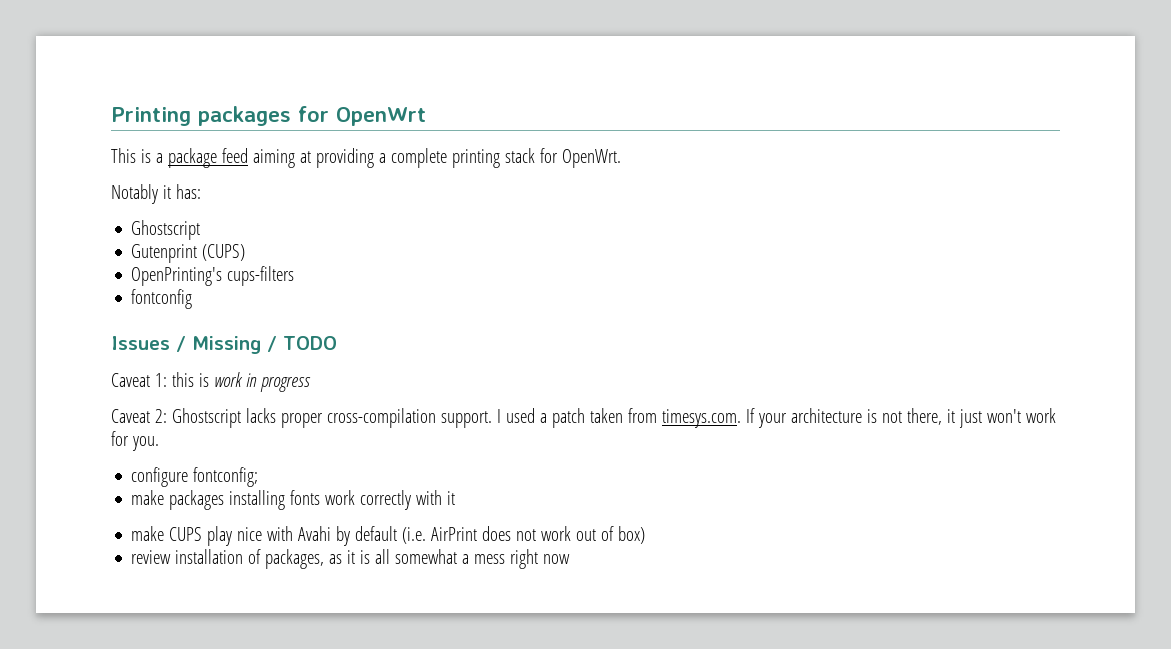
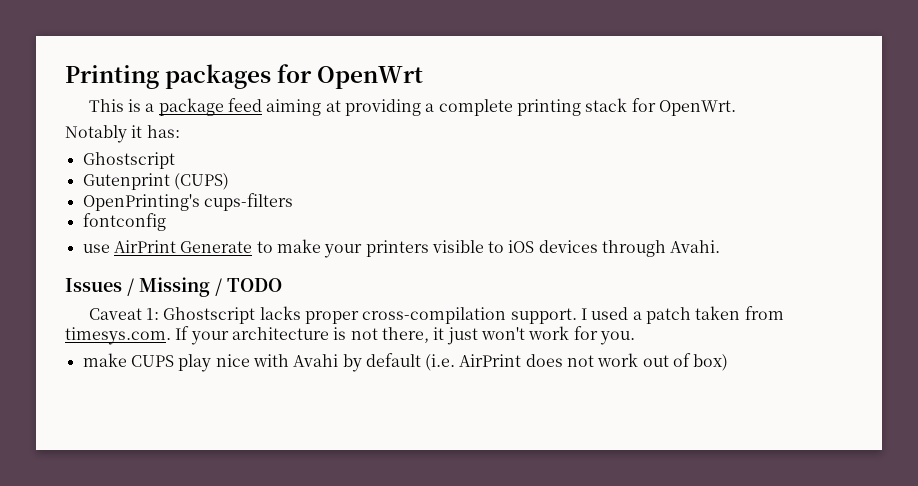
(193, 299) none -> [82,239,721,258] // use AirPrint Generate to make your printers visible to iOS devices through Avahi.
[171,372,311,392] [111,409,167,423] this is work in progress // Caveat 2: -> (160, 314) none
[131,467,259,487] [131,490,456,510] // configure fontconfig; // make packages installing fonts work correctly with it -> (635, 338) none
[131,549,571,569] // review installation of packages, as it is all somewhat a mess right now -> (729, 362) none

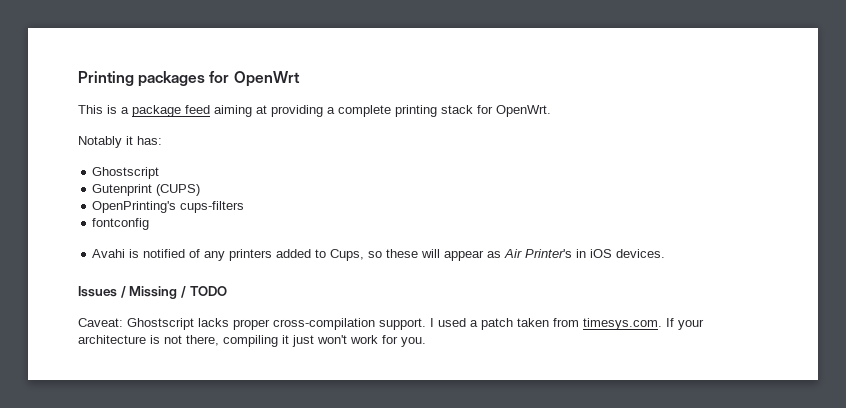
[82,239,721,258] use AirPrint Generate to make your printers visible to iOS devices through Avahi. -> [92,249,666,261] Avahi is notified of any printers added to Cups, so these will appear as Air Printer's in iOS devices.
[88,308,160,320] Caveat 1: -> [78,318,123,327] Caveat:
(429, 335) none -> [223,335,278,347] compiling
[82,353,729,372] // make CUPS play nice with Avahi by default (i.e. AirPrint does not work out of box) -> (426, 342) none

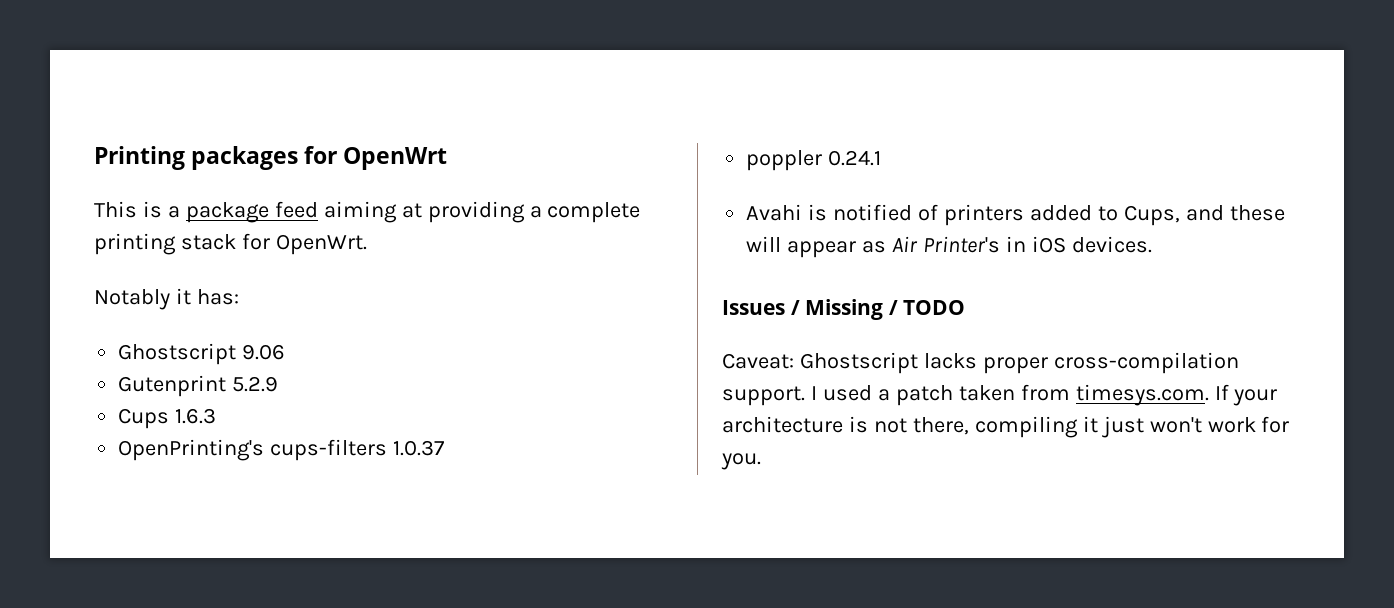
(160, 173) none -> [242,344,286,360] 9.06
[156,184,201,196] (CUPS) -> [232,376,279,392] [118,408,217,429] 5.2.9 // Cups 1.6.3
[92,218,150,230] // fontconfig -> [393,440,445,456] [746,150,882,171] 1.0.37 // poppler 0.24.1
[204,251,226,261] any -> (939, 212) none
[368,251,383,258] so -> [1185,205,1224,221] and

